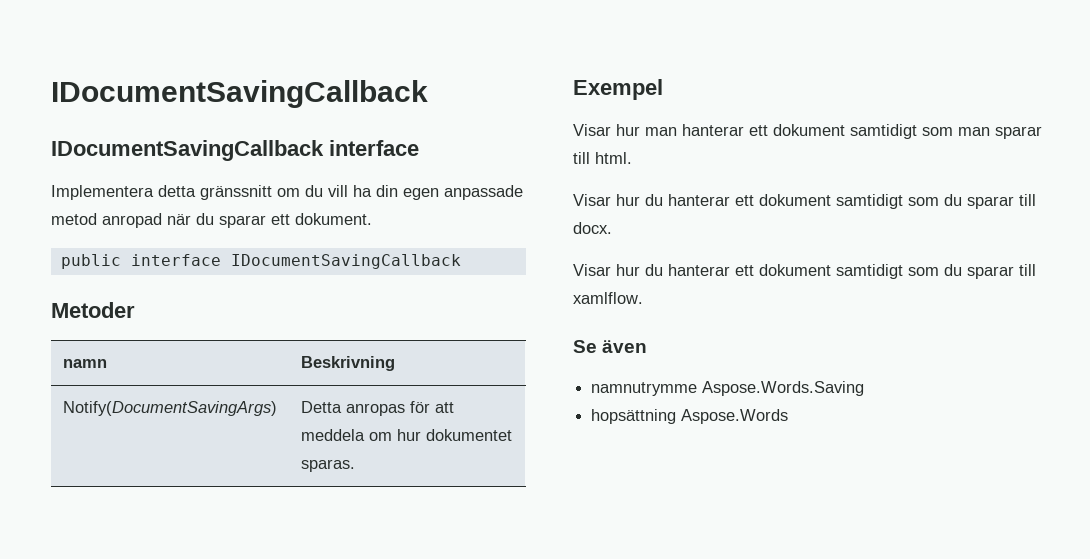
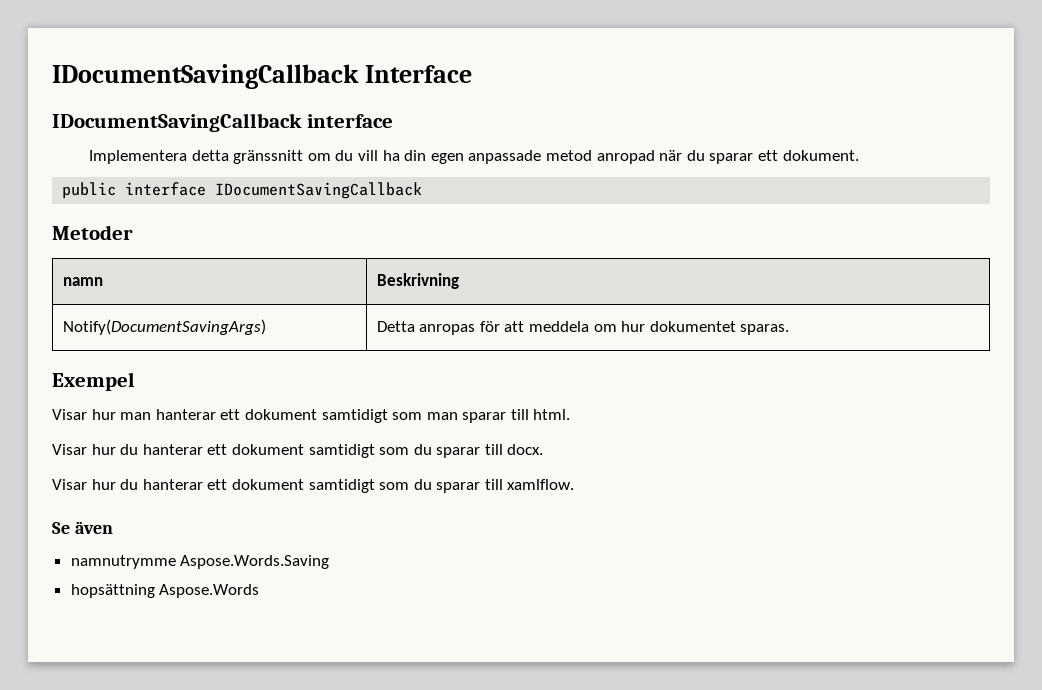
[51,80,428,108] IDocumentSavingCallback -> [52,64,472,89] IDocumentSavingCallback Interface

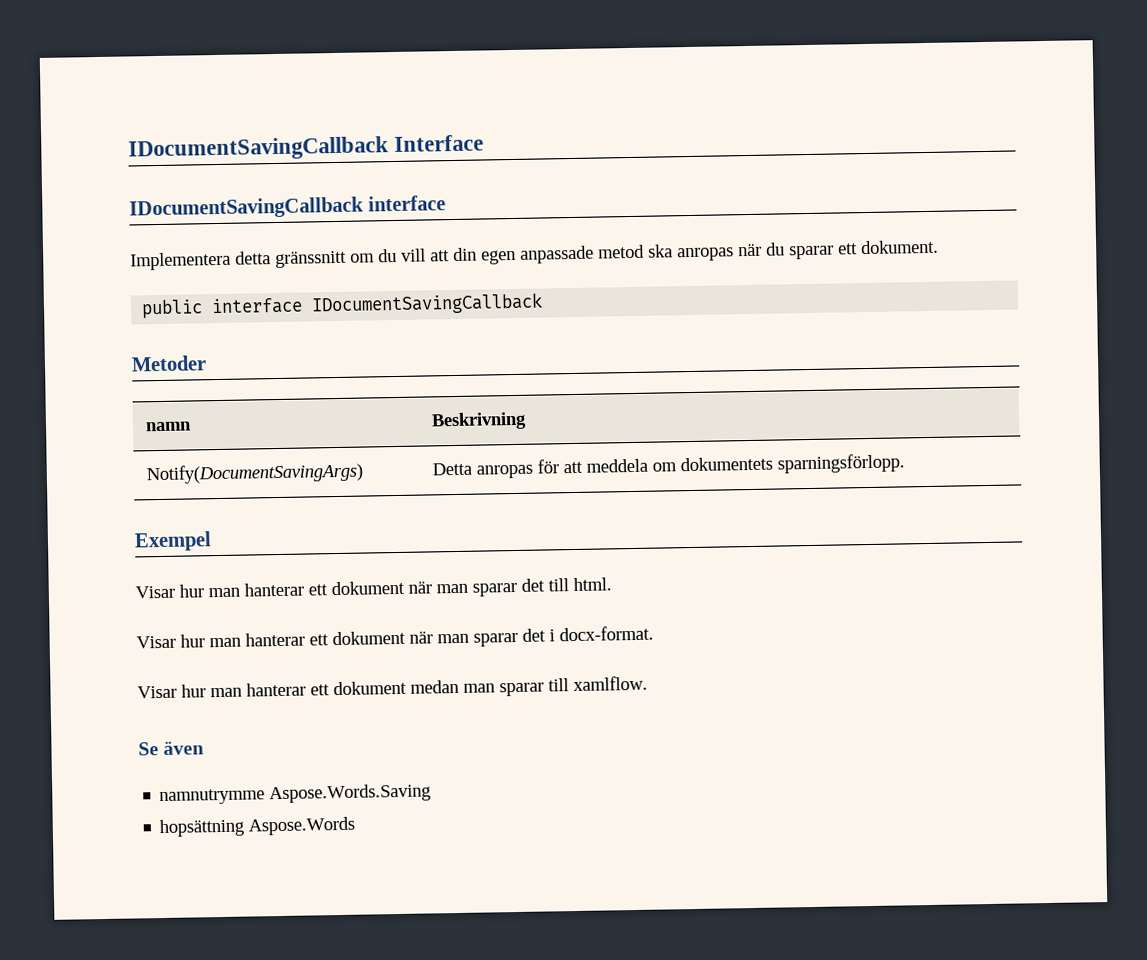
[382,150,400,161] ha -> [430,250,450,262] att
[596,150,655,164] anropad -> [648,244,734,262] ska anropas
[621,321,790,335] hur dokumentet sparas. -> [680,453,906,474] dokumentets sparningsförlopp.
[321,409,507,423] samtidigt som man sparar -> [408,578,545,597] när man sparar det
[120,444,544,458] [52,479,432,493] du hanterar ett dokument samtidigt som du sparar till docx. // Visar hur du hanterar ett dokument samtidigt som du -> [209,625,654,648] [137,679,495,699] man hanterar ett dokument när man sparar det i docx-format. // Visar hur man hanterar ett dokument medan man

